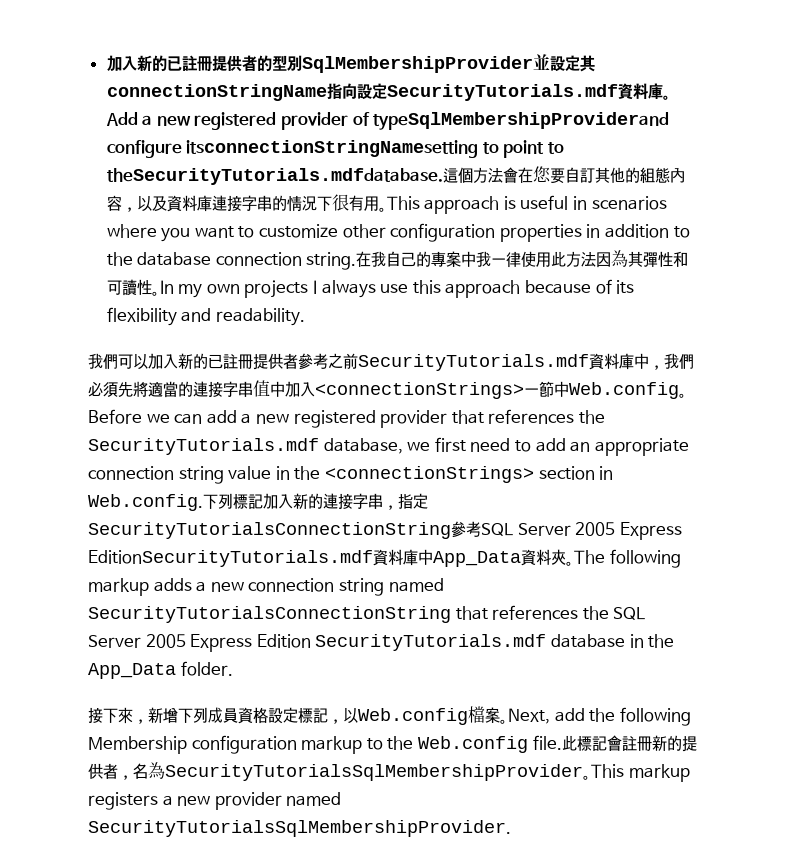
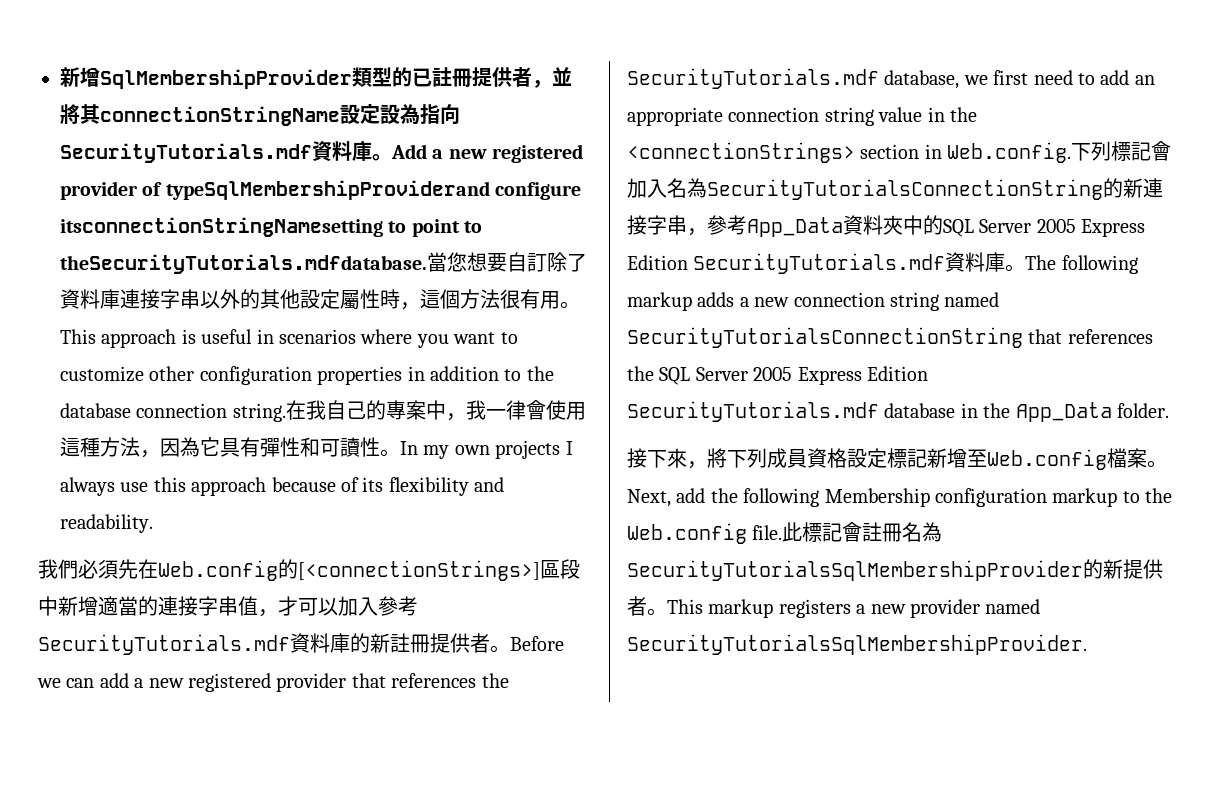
[106,54,595,73] [106,83,387,101] 加入新的已註冊提供者的型別SqlMembershipProvider並設定其connectionStringName指向設定 -> [60,67,572,89] [60,104,460,126] 新增SqlMembershipProvider類型的已註冊提供者，並將其connectionStringName設定設為指向
[442,166,685,184] [106,195,332,212] 這個方法會在您要自訂其他的組態內容，以及資料庫連接字串的情況下 -> [427,252,587,272] [60,289,500,310] 當您想要自訂除了資料庫連接字串以外的其他設定屬性時，這個方法
[476,250,644,268] 我一律使用此方法因為其 -> [445,400,586,421] [60,437,260,458] ，我一律會使用這種方法，因為它具有
[118,353,694,371] [88,380,679,399] 可以加入新的已註冊提供者參考之前SecurityTutorials.mdf資料庫中，我們必須先將適當的連接字串值中加入<connectionStrings>一節中Web.config -> [78,559,580,581] [38,596,418,617] [38,633,490,655] 必須先在Web.config的[<connectionStrings>]區段中新增適當的連接字串值，才可以加入參考SecurityTutorials.mdf資料庫的新註冊提供者
[263,493,428,510] [88,521,682,540] [88,549,566,567] 加入新的連接字串，指定SecurityTutorialsConnectionString參考SQL Server 2005 Express EditionSecurityTutorials.mdf資料庫中App_Data資料夾 -> [1151,141,1172,161] [627,178,1163,200] [627,215,1146,237] [627,252,1006,274] 會加入名為SecurityTutorialsConnectionString的新連接字串，參考App_Data資料夾中的SQL Server 2005 Express Edition SecurityTutorials.mdf資料庫
[148,707,178,723] 新增 -> [707,448,727,468] 將
[328,708,358,724] ，以 -> [927,448,987,468] 新增至
[651,735,697,752] [88,762,583,781] 新的提供者，名為SecurityTutorialsSqlMembershipProvider -> [902,522,943,542] [627,559,1163,581] [627,596,647,616] 名為SecurityTutorialsSqlMembershipProvider的新提供者

